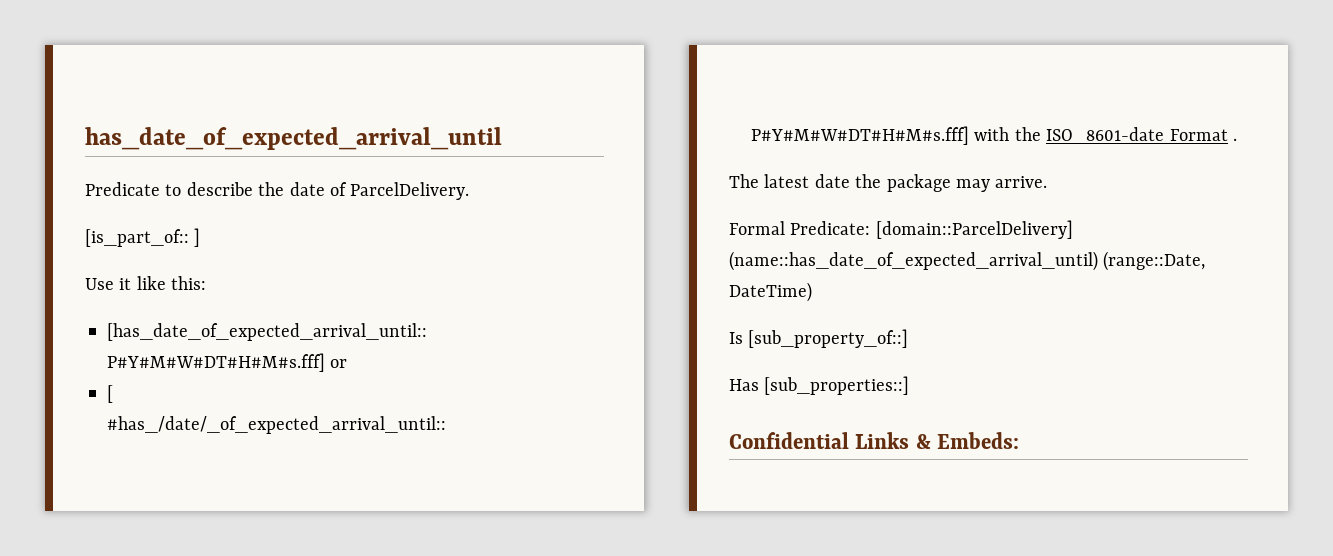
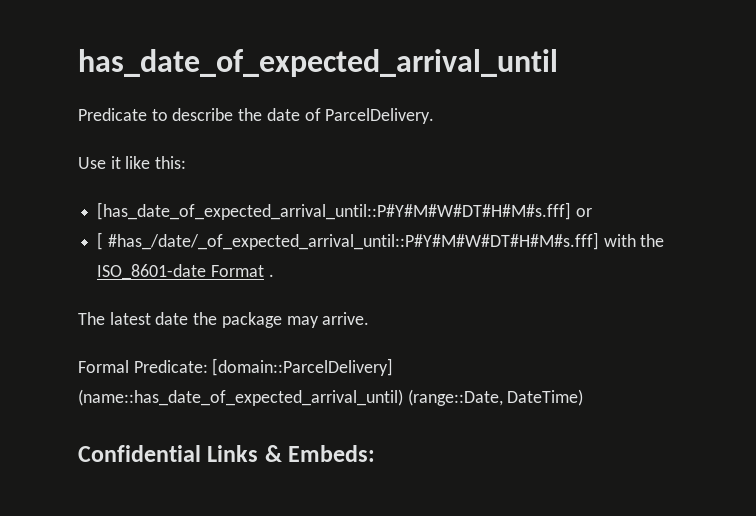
[85,228,201,247] // [is_part_of:: ] -> (435, 116) none
[729,329,909,348] [729,376,910,395] // Is [sub_property_of::] // Has [sub_properties::] -> (584, 397) none

